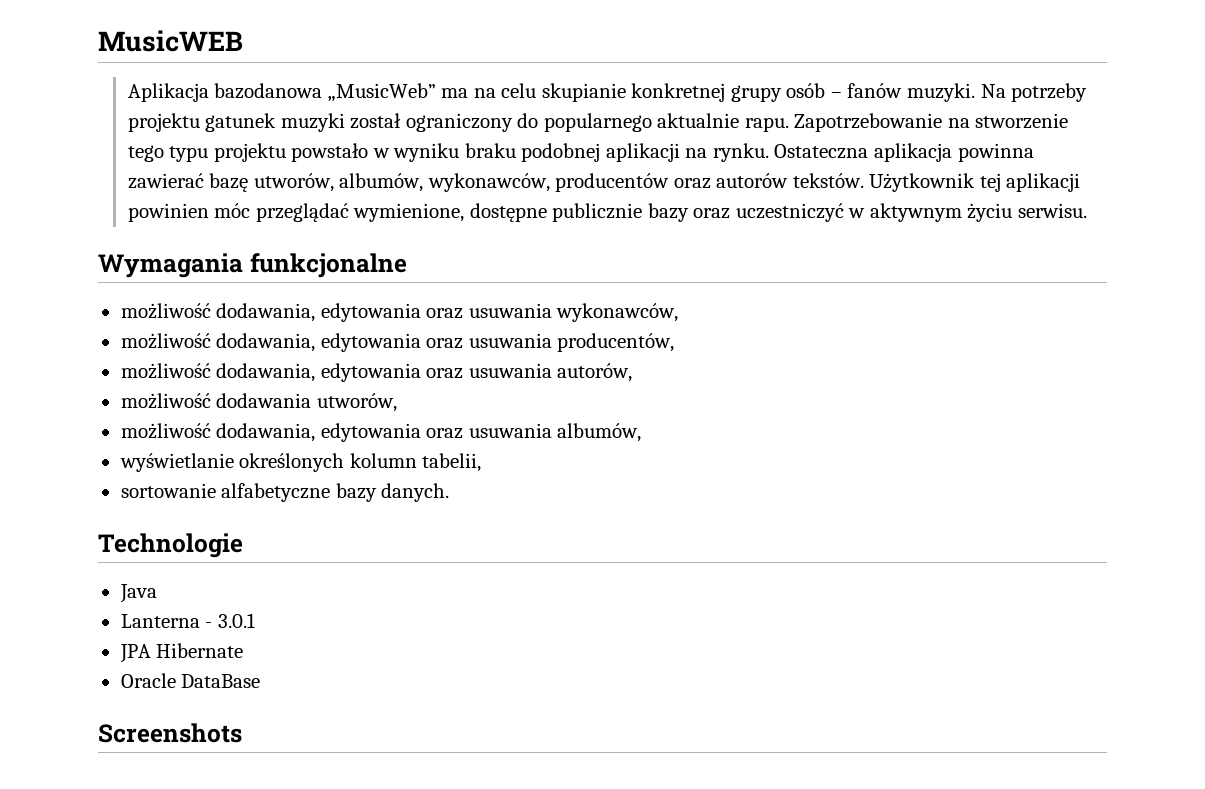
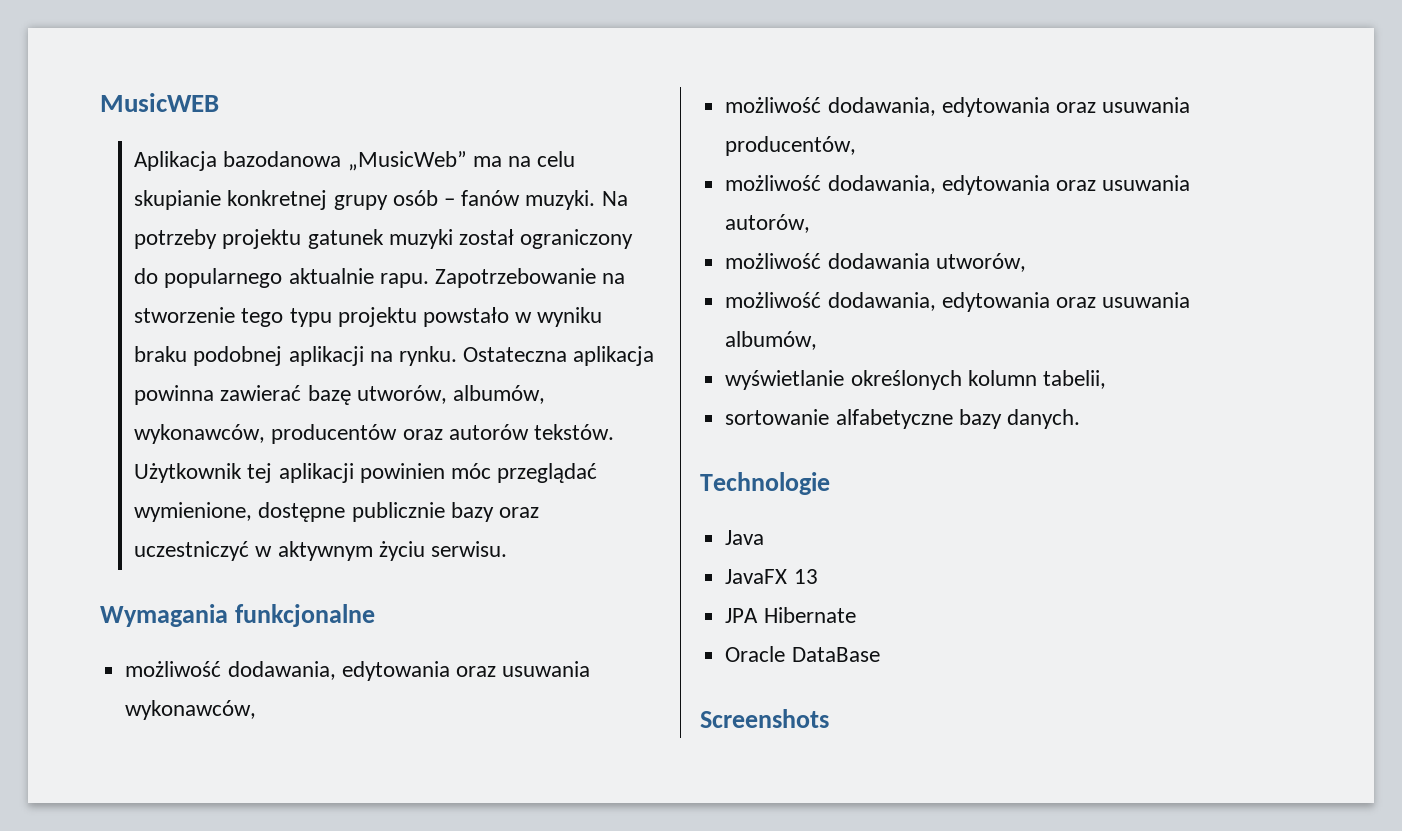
[120,613,255,628] Lanterna - 3.0.1 -> [725,569,818,584] JavaFX 13

